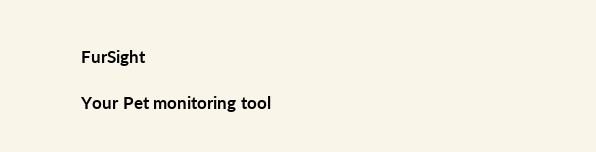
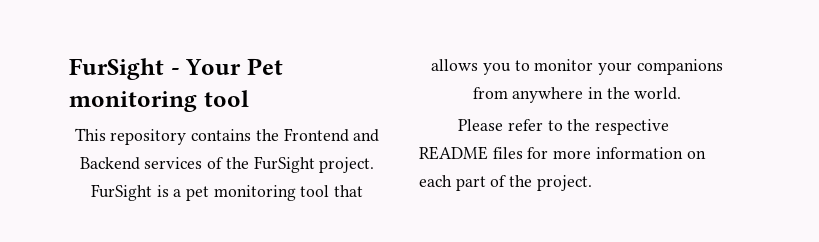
[81,50,146,66] FurSight // -> [69,58,180,80] FurSight -
(271, 102) none -> [74,128,380,145] [79,156,375,173] [90,184,364,201] [431,59,723,75] [472,87,682,103] [458,119,670,135] [419,146,706,160] [419,175,592,191] // This repository contains the Frontend and Backend services of the FurSight project. FurSight is a pet monitoring tool that allows you to monitor your companions from anywhere in the world. // Please refer to the respective README files for more information on each part of the project.

